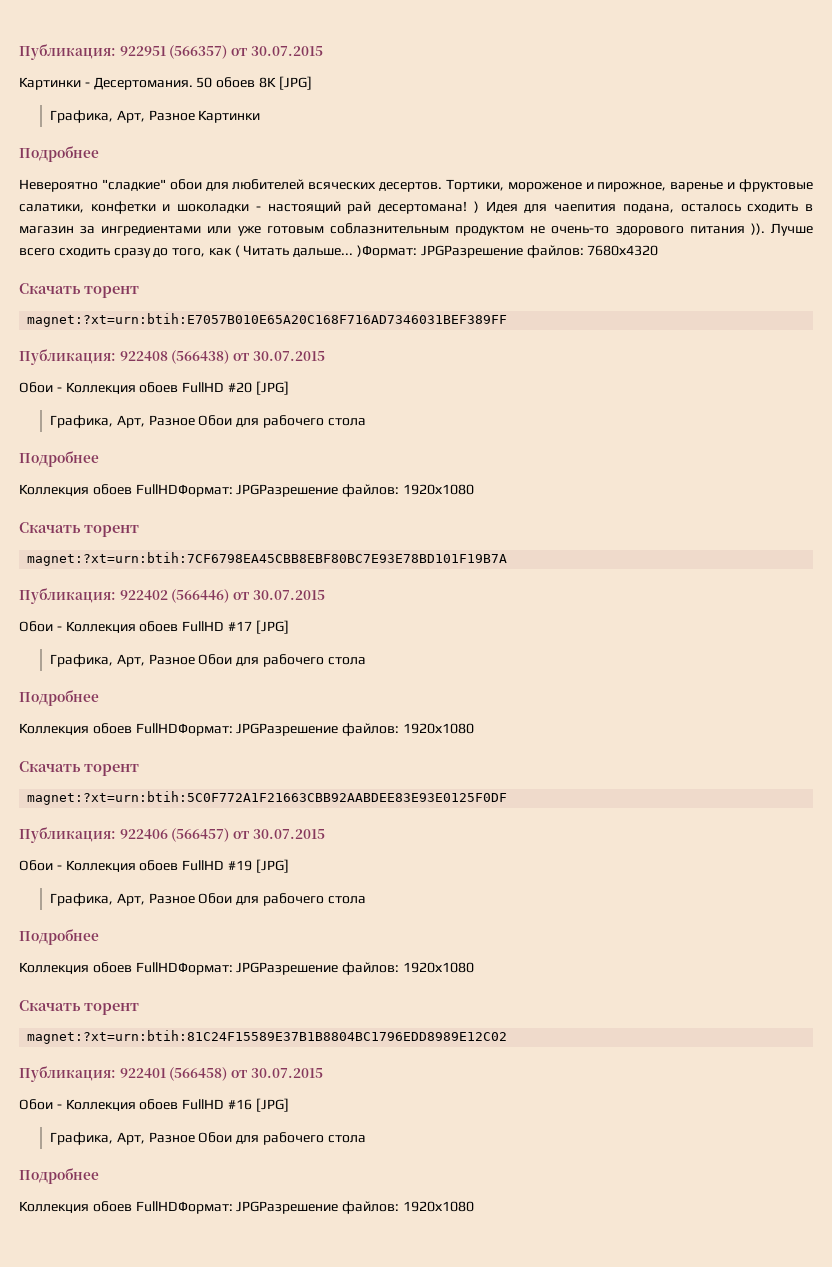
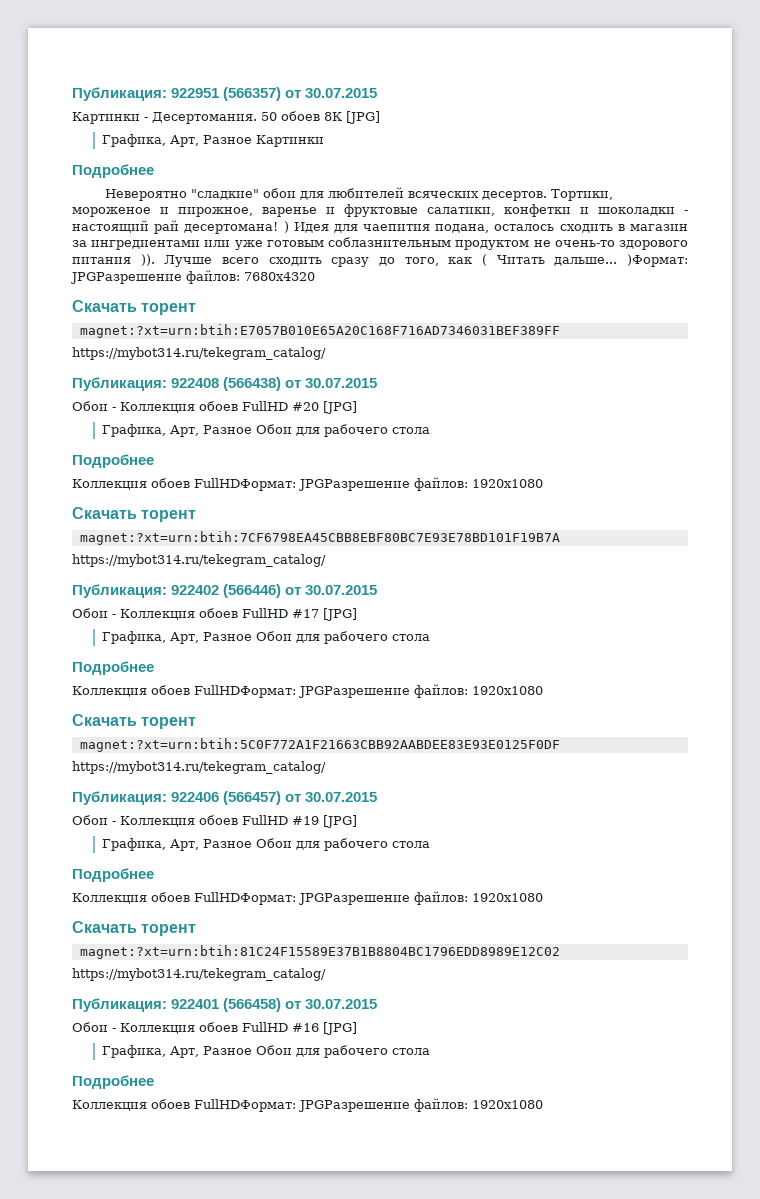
(508, 320) none -> [72,347,326,360] // https://mybot314.ru/tekegram_catalog/
(508, 559) none -> [72,554,326,567] // https://mybot314.ru/tekegram_catalog/
(508, 798) none -> [72,761,326,774] // https://mybot314.ru/tekegram_catalog/
(508, 1037) none -> [72,968,326,981] // https://mybot314.ru/tekegram_catalog/

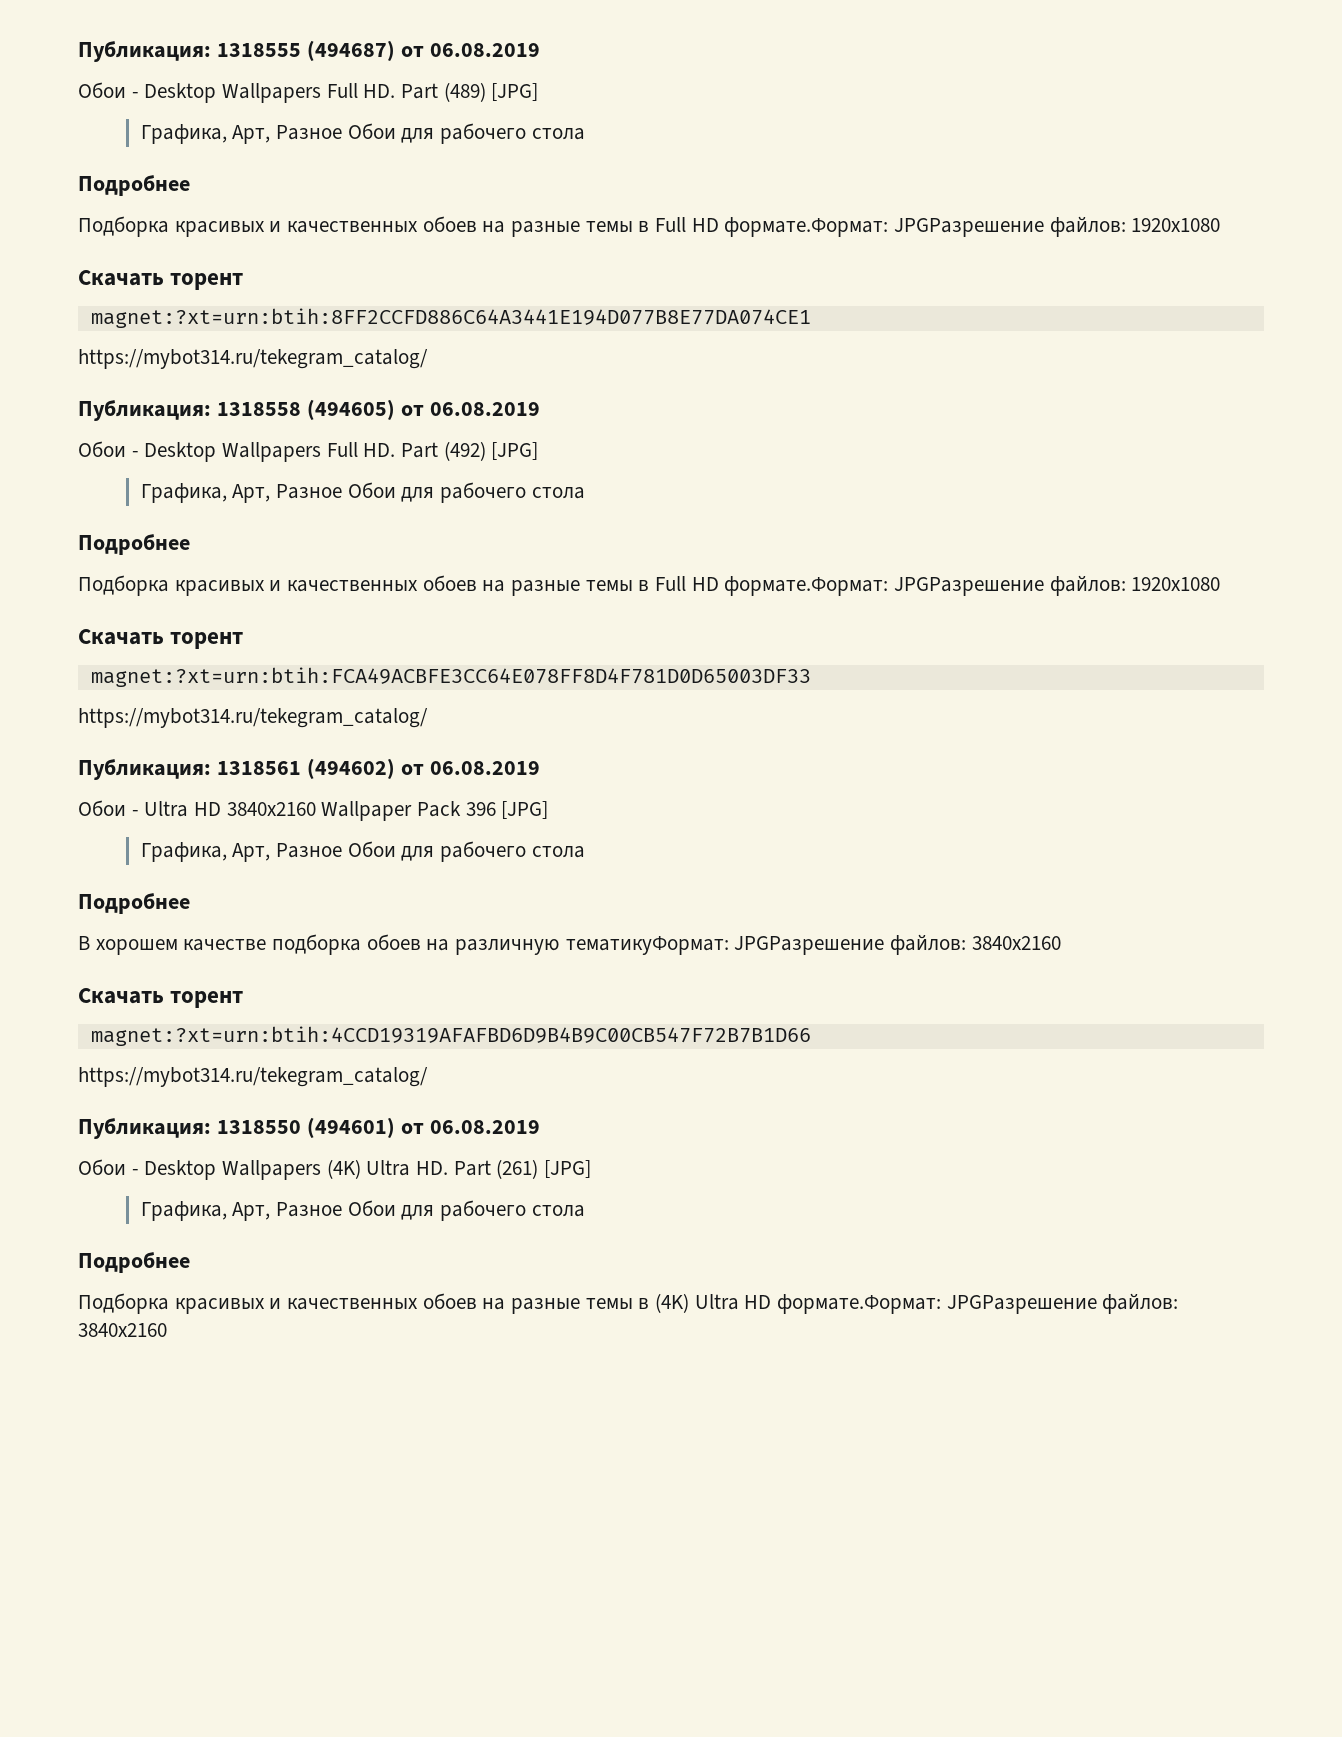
[72,87,378,101] [72,111,380,124] [102,134,325,147] [72,164,154,178] [105,187,614,201] [72,204,688,217] [72,220,688,234] [72,237,688,250] [72,254,689,267] [70,270,315,284] [72,300,197,315] [79,324,560,338] [72,347,326,360] [72,377,378,391] [72,401,357,414] [102,424,431,437] [72,454,154,468] [72,477,543,491] [72,507,197,522] [79,531,560,545] [72,554,326,567] [72,584,378,598] [72,608,357,621] [102,631,431,644] [72,661,154,675] [72,684,543,698] [72,714,197,729] [79,738,560,752] [72,761,326,774] [72,791,378,805] [72,815,357,828] [102,838,431,851] [72,868,154,882] [72,891,543,905] [72,921,197,936] [79,945,560,959] [72,968,326,981] [72,998,378,1012] [72,1022,357,1035] [102,1045,431,1058] [72,1075,154,1089] [72,1098,543,1112] Публикация: 922951 (566357) от 30.07.2015 // Картинки - Десертомания. 50 обоев 8К [JPG] // Графика, Арт, Разное Картинки // Подробнее // Невероятно "сладкие" обои для любителей всяческих десертов. Тортики, мороженое и пирожное, варенье и фруктовые салатики, конфетки и шоколадки - настоящий рай десертомана! ) Идея для чаепития подана, осталось сходить в магазин за ингредиентами или уже готовым соблазнительным продуктом не очень-то здорового питания )). Лучше всего сходить сразу до того, как ( Читать дальше... )Формат: JPGРазрешение файлов: 7680х4320 // Скачать торент // magnet:?xt=urn:btih:E7057B010E65A20C168F716AD7346031BEF389FF // https://mybot314.ru/tekegram_catalog/ // Публикация: 922408 (566438) от 30.07.2015 // Обои - Коллекция обоев FullHD #20 [JPG] // Графика, Арт, Разное Обои для рабочего стола // Подробнее // Коллекция обоев FullHDФормат: JPGРазрешение файлов: 1920х1080 // Скачать торент // magnet:?xt=urn:btih:7CF6798EA45CBB8EBF80BC7E93E78BD101F19B7A // https://mybot314.ru/tekegram_catalog/ // Публикация: 922402 (566446) от 30.07.2015 // Обои - Коллекция обоев FullHD #17 [JPG] // Графика, Арт, Разное Обои для рабочего стола // Подробнее // Коллекция обоев FullHDФормат: JPGРазрешение файлов: 1920х1080 // Скачать торент // magnet:?xt=urn:btih:5C0F772A1F21663CBB92AABDEE83E93E0125F0DF // https://mybot314.ru/tekegram_catalog/ // Публикация: 922406 (566457) от 30.07.2015 // Обои - Коллекция обоев FullHD #19 [JPG] // Графика, Арт, Разное Обои для рабочего стола // Подробнее // Коллекция обоев FullHDФормат: JPGРазрешение файлов: 1920х1080 // Скачать торент // magnet:?xt=urn:btih:81C24F15589E37B1B8804BC1796EDD8989E12C02 // https://mybot314.ru/tekegram_catalog/ // Публикация: 922401 (566458) от 30.07.2015 // Обои - Коллекция обоев FullHD #16 [JPG] // Графика, Арт, Разное Обои для рабочего стола // Подробнее // Коллекция обоев FullHDФормат: JPGРазрешение файлов: 1920х1080 -> [78,40,540,62] [78,82,539,103] [140,123,585,144] [78,174,190,196] [78,216,1221,237] [78,270,244,290] [90,308,811,328] [78,349,428,369] [78,399,540,421] [78,441,539,462] [140,482,585,503] [78,533,190,555] [78,575,1221,596] [78,629,244,649] [90,667,811,687] [78,708,428,728] [78,758,540,780] [78,800,549,821] [140,841,585,862] [78,892,190,914] [78,934,1061,955] [78,988,244,1008] [90,1026,811,1046] [78,1067,428,1087] [78,1117,540,1139] [78,1159,592,1180] [140,1200,585,1221] [78,1251,190,1273] [78,1293,1179,1314] [78,1323,167,1337] Публикация: 1318555 (494687) от 06.08.2019 // Обои - Desktop Wallpapers Full HD. Part (489) [JPG] // Графика, Арт, Разное Обои для рабочего стола // Подробнее // Подборка красивых и качественных обоев на разные темы в Full HD формате.Формат: JPGРазрешение файлов: 1920x1080 // Скачать торент // magnet:?xt=urn:btih:8FF2CCFD886C64A3441E194D077B8E77DA074CE1 // https://mybot314.ru/tekegram_catalog/ // Публикация: 1318558 (494605) от 06.08.2019 // Обои - Desktop Wallpapers Full HD. Part (492) [JPG] // Графика, Арт, Разное Обои для рабочего стола // Подробнее // Подборка красивых и качественных обоев на разные темы в Full HD формате.Формат: JPGРазрешение файлов: 1920x1080 // Скачать торент // magnet:?xt=urn:btih:FCA49ACBFE3CC64E078FF8D4F781D0D65003DF33 // https://mybot314.ru/tekegram_catalog/ // Публикация: 1318561 (494602) от 06.08.2019 // Обои - Ultra HD 3840x2160 Wallpaper Pack 396 [JPG] // Графика, Арт, Разное Обои для рабочего стола // Подробнее // В хорошем качестве подборка обоев на различную тематикуФормат: JPGРазрешение файлов: 3840x2160 // Скачать торент // magnet:?xt=urn:btih:4CCD19319AFAFBD6D9B4B9C00CB547F72B7B1D66 // https://mybot314.ru/tekegram_catalog/ // Публикация: 1318550 (494601) от 06.08.2019 // Обои - Desktop Wallpapers (4K) Ultra HD. Part (261) [JPG] // Графика, Арт, Разное Обои для рабочего стола // Подробнее // Подборка красивых и качественных обоев на разные темы в (4K) Ultra HD формате.Формат: JPGРазрешение файлов: 3840x2160

